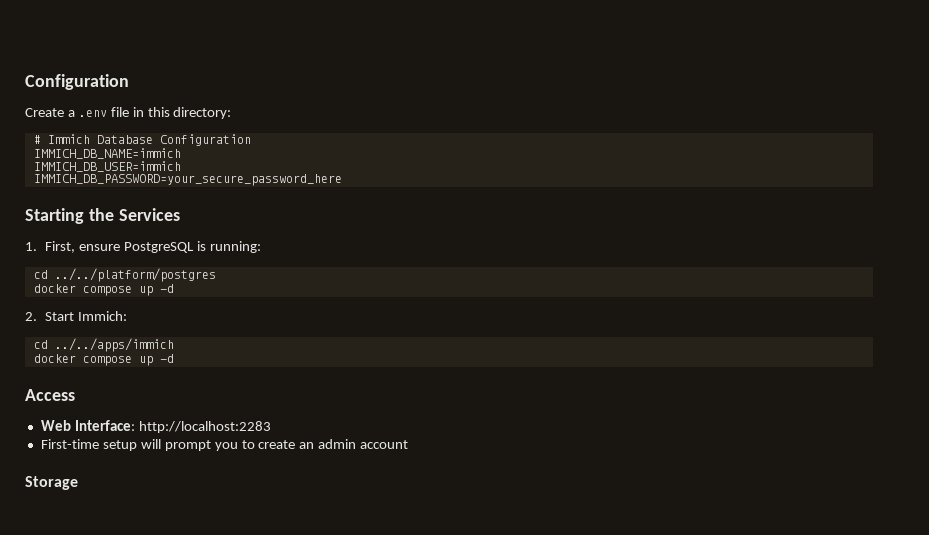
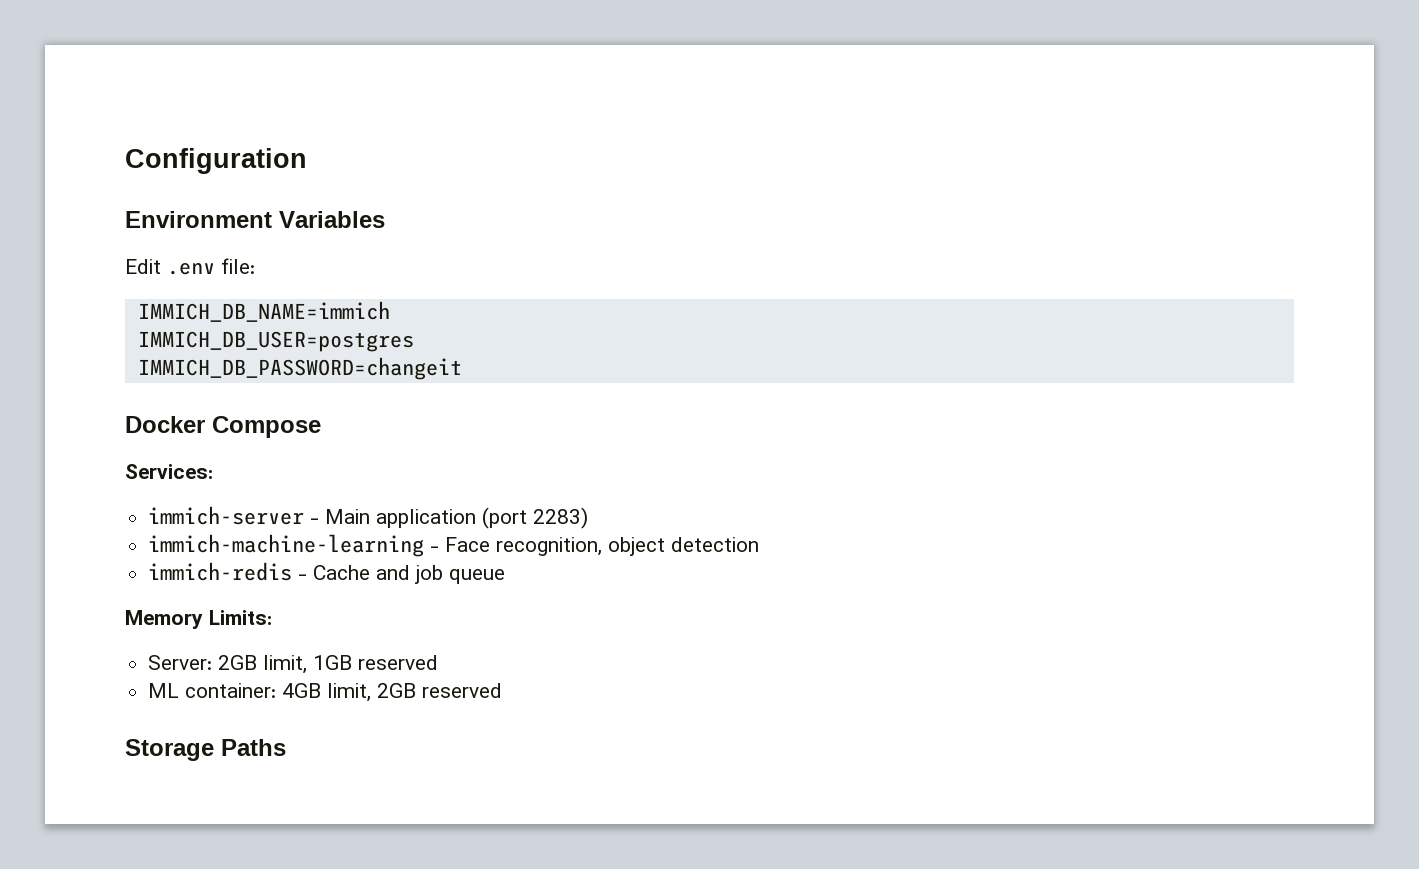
[25,74,129,90] [25,107,232,119] [33,134,251,146] [33,148,181,159] [33,161,181,172] [33,174,342,186] [25,208,180,224] [25,241,261,253] [33,268,216,282] [33,284,174,296] [25,311,128,321] [33,338,174,352] [33,354,174,366] [25,389,75,401] [40,420,271,433] [40,439,409,451] Configuration // Create a .env file in this directory: // # Immich Database Configuration // IMMICH_DB_NAME=immich // IMMICH_DB_USER=immich // IMMICH_DB_PASSWORD=your_secure_password_here // Starting the Services // 1. First, ensure PostgreSQL is running: // cd ../../platform/postgres // docker compose up -d // 2. Start Immich: // cd ../../apps/immich // docker compose up -d // Access // Web Interface: http://localhost:2283 // First-time setup will prompt you to create an admin account -> [125,148,307,174] [125,211,385,228] [125,258,255,275] [137,301,390,322] [137,331,414,352] [137,357,462,380] [125,416,321,438] [125,464,213,479] [148,506,589,529] [148,534,760,557] [148,562,506,584] [125,610,272,629] [148,655,439,674] [148,683,503,702] Configuration // Environment Variables // Edit .env file: // IMMICH_DB_NAME=immich // IMMICH_DB_USER=postgres // IMMICH_DB_PASSWORD=changeit // Docker Compose // Services: // immich-server - Main application (port 2283) // immich-machine-learning - Face recognition, object detection // immich-redis - Cache and job queue // Memory Limits: // Server: 2GB limit, 1GB reserved // ML container: 4GB limit, 2GB reserved
(78, 483) none -> [221,739,286,756] Paths

